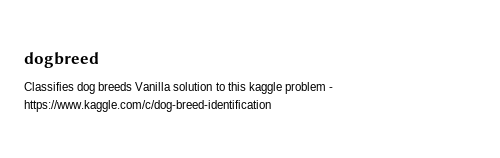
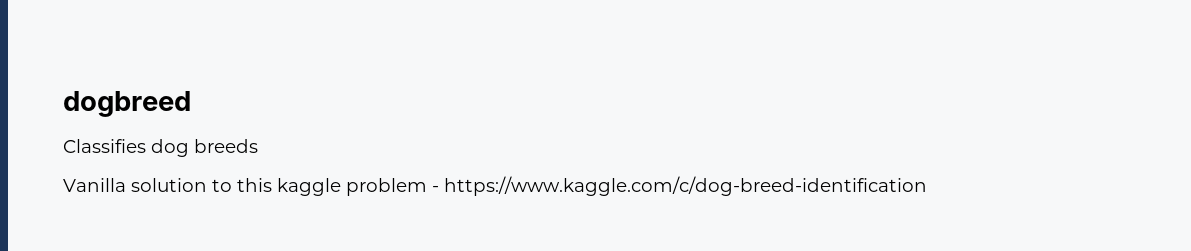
(133, 86) none -> (258, 146) //

